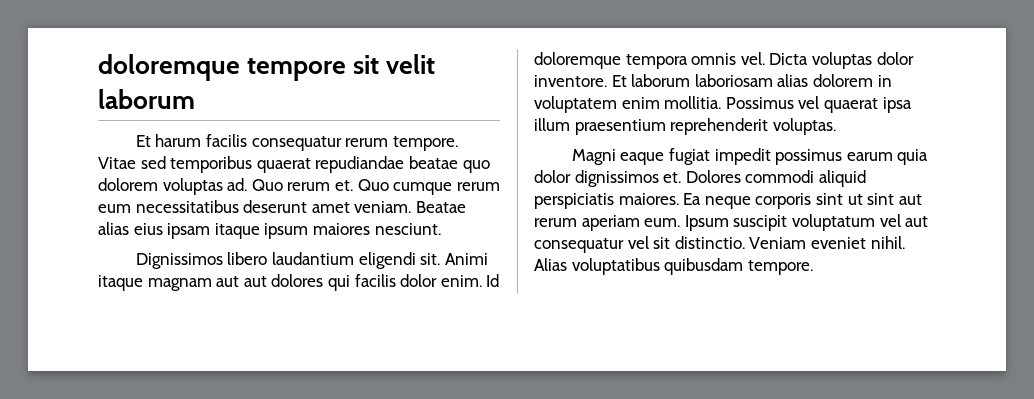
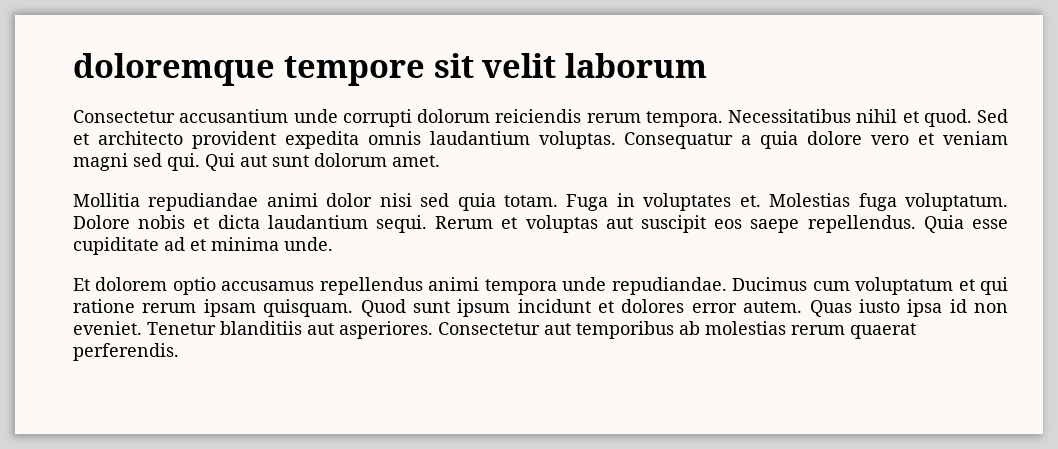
[135,134,458,151] [98,156,490,173] [98,178,500,195] [98,200,466,213] [98,222,441,239] [135,252,488,269] [98,274,500,291] [534,52,914,69] [534,74,892,87] [534,96,912,113] [534,118,836,135] [571,148,929,165] [534,170,866,187] [534,193,922,209] [534,214,929,231] [534,236,905,253] [534,258,813,275] Et harum facilis consequatur rerum tempore. Vitae sed temporibus quaerat repudiandae beatae quo dolorem voluptas ad. Quo rerum et. Quo cumque rerum eum necessitatibus deserunt amet veniam. Beatae alias eius ipsam itaque ipsum maiores nesciunt. // Dignissimos libero laudantium eligendi sit. Animi itaque magnam aut aut dolores qui facilis dolor enim. Id doloremque tempora omnis vel. Dicta voluptas dolor inventore. Et laborum laboriosam alias dolorem in voluptatem enim mollitia. Possimus vel quaerat ipsa illum praesentium reprehenderit voluptas. // Magni eaque fugiat impedit possimus earum quia dolor dignissimos et. Dolores commodi aliquid perspiciatis maiores. Ea neque corporis sint ut sint aut rerum aperiam eum. Ipsum suscipit voluptatum vel aut consequatur vel sit distinctio. Veniam eveniet nihil. Alias voluptatibus quibusdam tempore. -> [73,109,1008,127] [73,131,1008,149] [73,153,440,171] [73,193,1009,211] [73,215,1009,233] [73,237,333,255] [73,277,1008,295] [73,299,1008,317] [73,321,916,339] [73,343,179,361] Consectetur accusantium unde corrupti dolorum reiciendis rerum tempora. Necessitatibus nihil et quod. Sed et architecto provident expedita omnis laudantium voluptas. Consequatur a quia dolore vero et veniam magni sed qui. Qui aut sunt dolorum amet. // Mollitia repudiandae animi dolor nisi sed quia totam. Fuga in voluptates et. Molestias fuga voluptatum. Dolore nobis et dicta laudantium sequi. Rerum et voluptas aut suscipit eos saepe repellendus. Quia esse cupiditate ad et minima unde. // Et dolorem optio accusamus repellendus animi tempora unde repudiandae. Ducimus cum voluptatum et qui ratione rerum ipsam quisquam. Quod sunt ipsum incidunt et dolores error autem. Quas iusto ipsa id non eveniet. Tenetur blanditiis aut asperiores. Consectetur aut temporibus ab molestias rerum quaerat perferendis.

